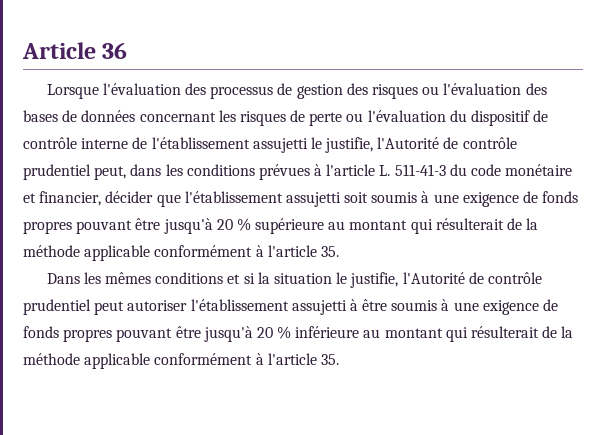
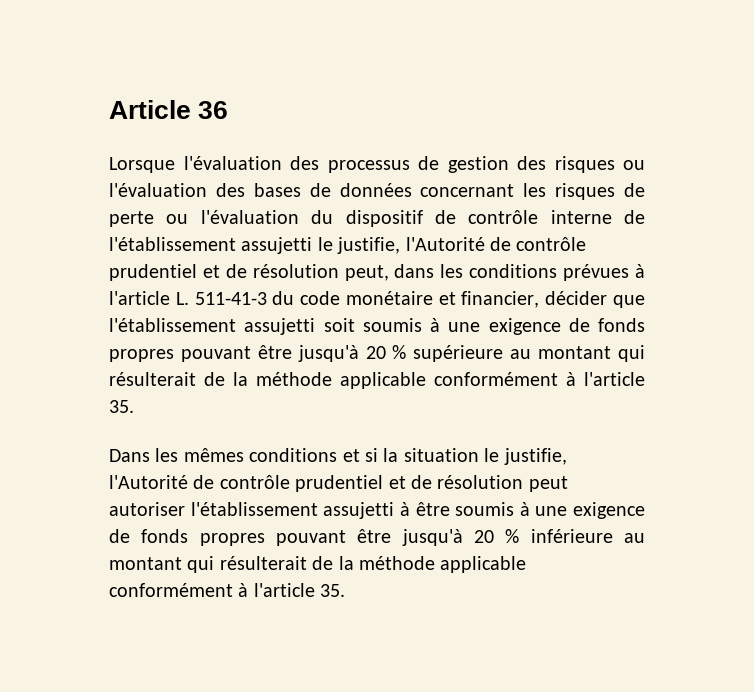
(91, 172) none -> [202,264,339,278] et de résolution
(91, 307) none -> [388,475,524,489] et de résolution

